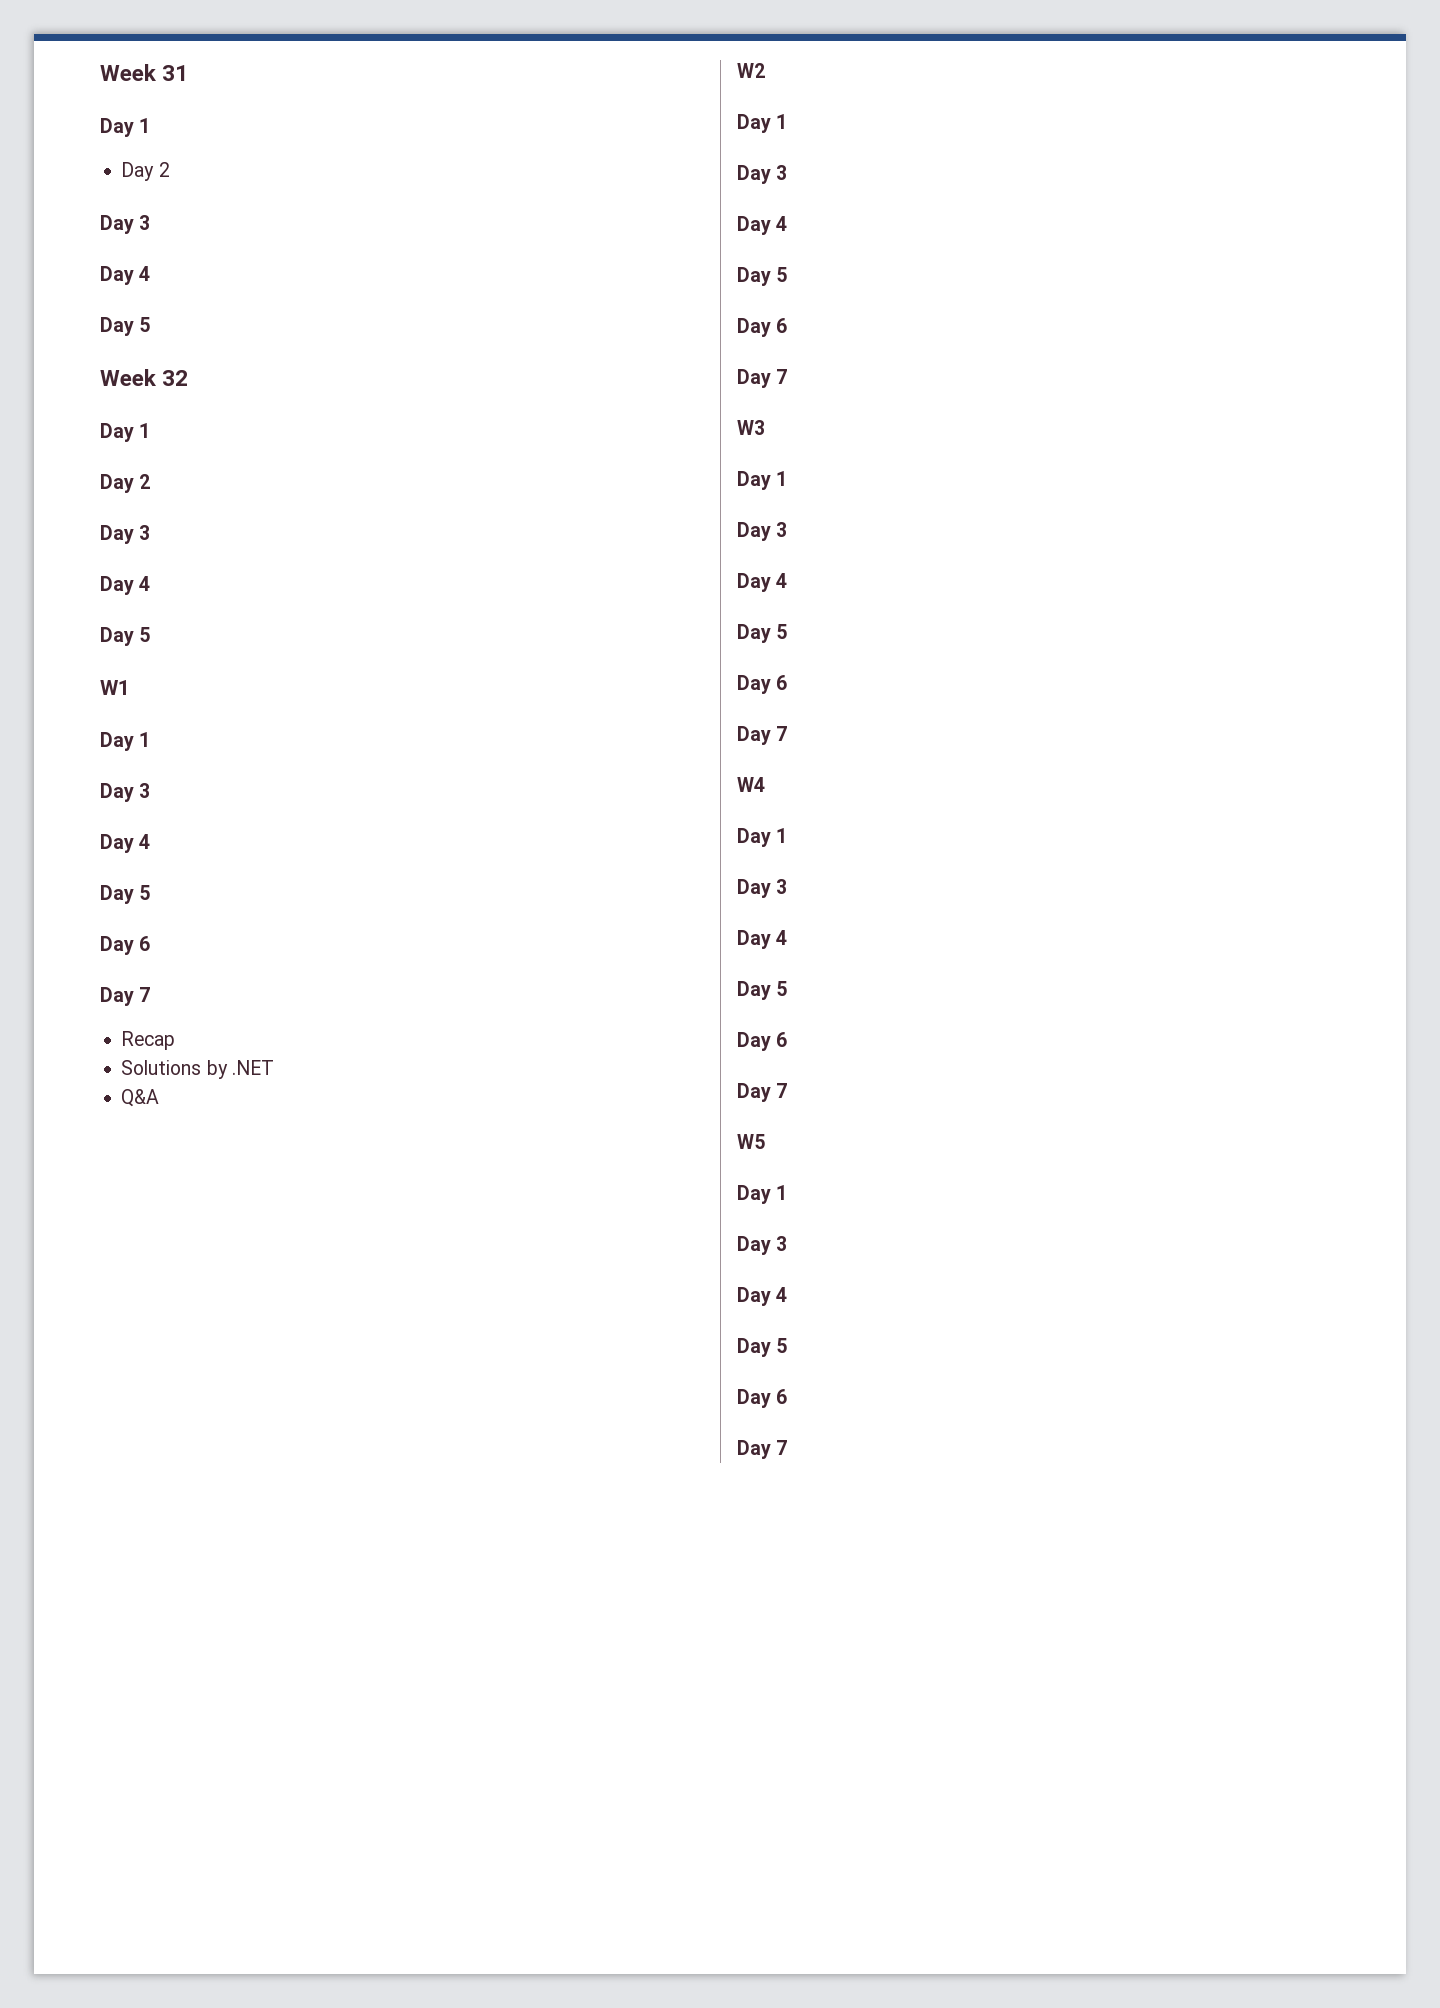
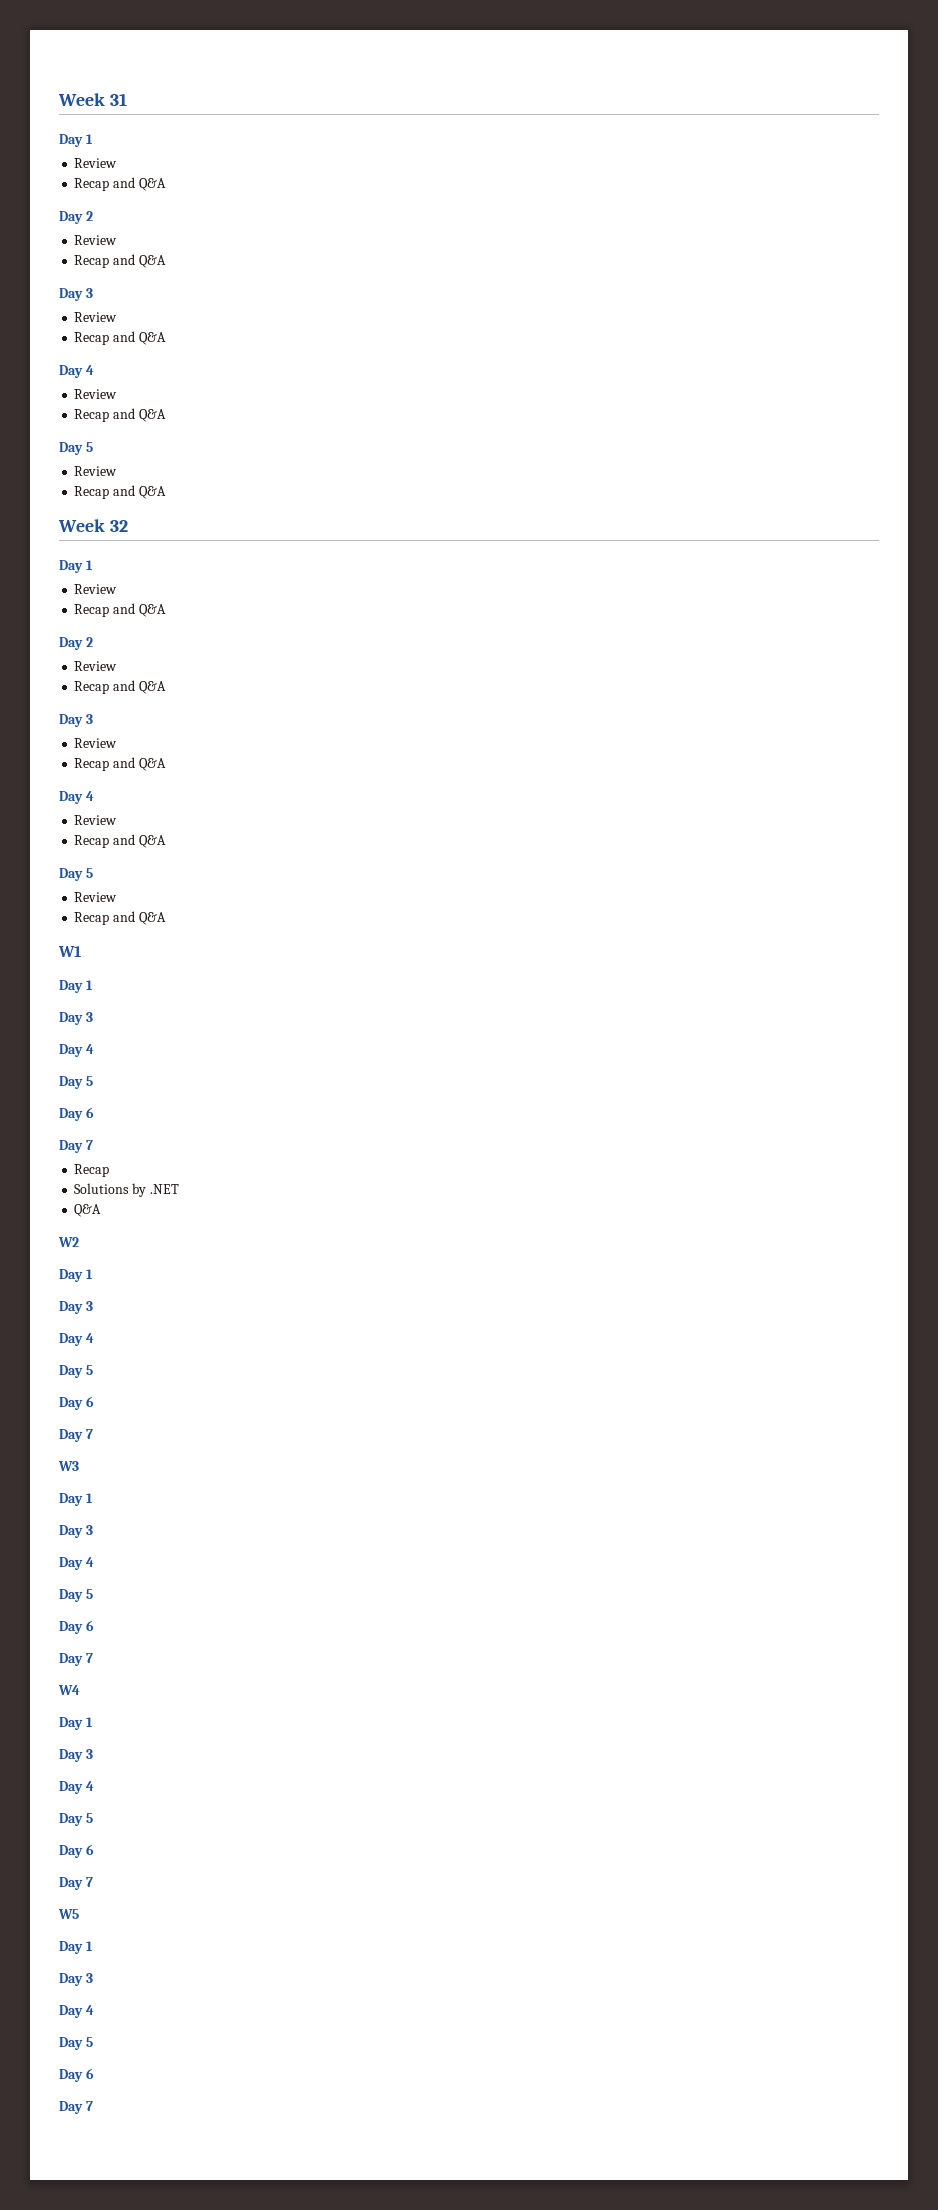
[121,162,170,181] [100,215,151,234] [100,266,151,285] [100,317,151,336] [100,369,189,386] [100,423,151,442] [100,474,151,493] [100,525,151,544] [100,576,151,595] [100,627,151,646] Day 2 // Day 3 // Day 4 // Day 5 // Week 32 // Day 1 // Day 2 // Day 3 // Day 4 // Day 5 -> [74,158,118,168] [74,177,166,191] [59,211,93,224] [74,235,118,245] [74,254,166,268] [59,288,93,301] [74,312,118,322] [74,331,166,345] [59,365,94,378] [74,389,118,399] [74,408,166,422] [59,442,93,455] [74,466,118,476] [74,485,166,499] [58,519,128,532] [59,560,93,573] [74,584,118,594] [74,603,166,617] [59,637,93,650] [74,661,118,671] [74,680,166,694] [59,714,93,727] [74,738,118,748] [74,757,166,771] [59,791,94,804] [74,815,118,825] [74,834,166,848] [59,868,93,881] [74,892,118,902] [74,911,166,925] Review // Recap and Q&A // Day 2 // Review // Recap and Q&A // Day 3 // Review // Recap and Q&A // Day 4 // Review // Recap and Q&A // Day 5 // Review // Recap and Q&A // Week 32 // Day 1 // Review // Recap and Q&A // Day 2 // Review // Recap and Q&A // Day 3 // Review // Recap and Q&A // Day 4 // Review // Recap and Q&A // Day 5 // Review // Recap and Q&A

